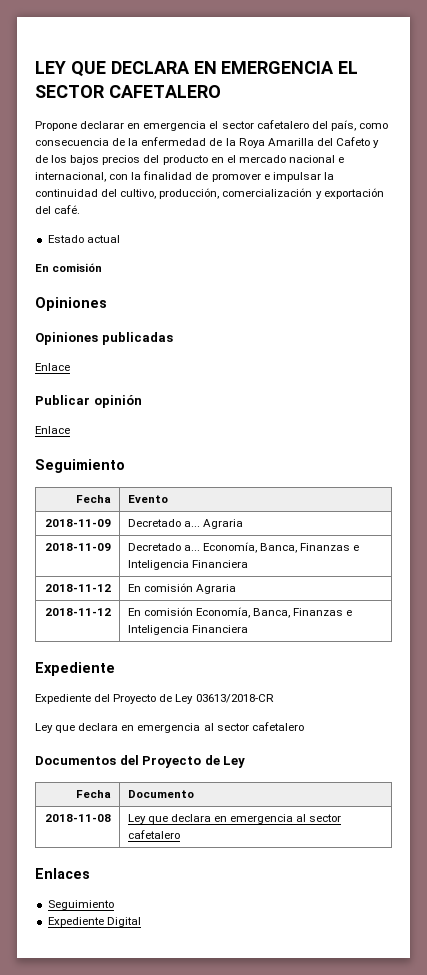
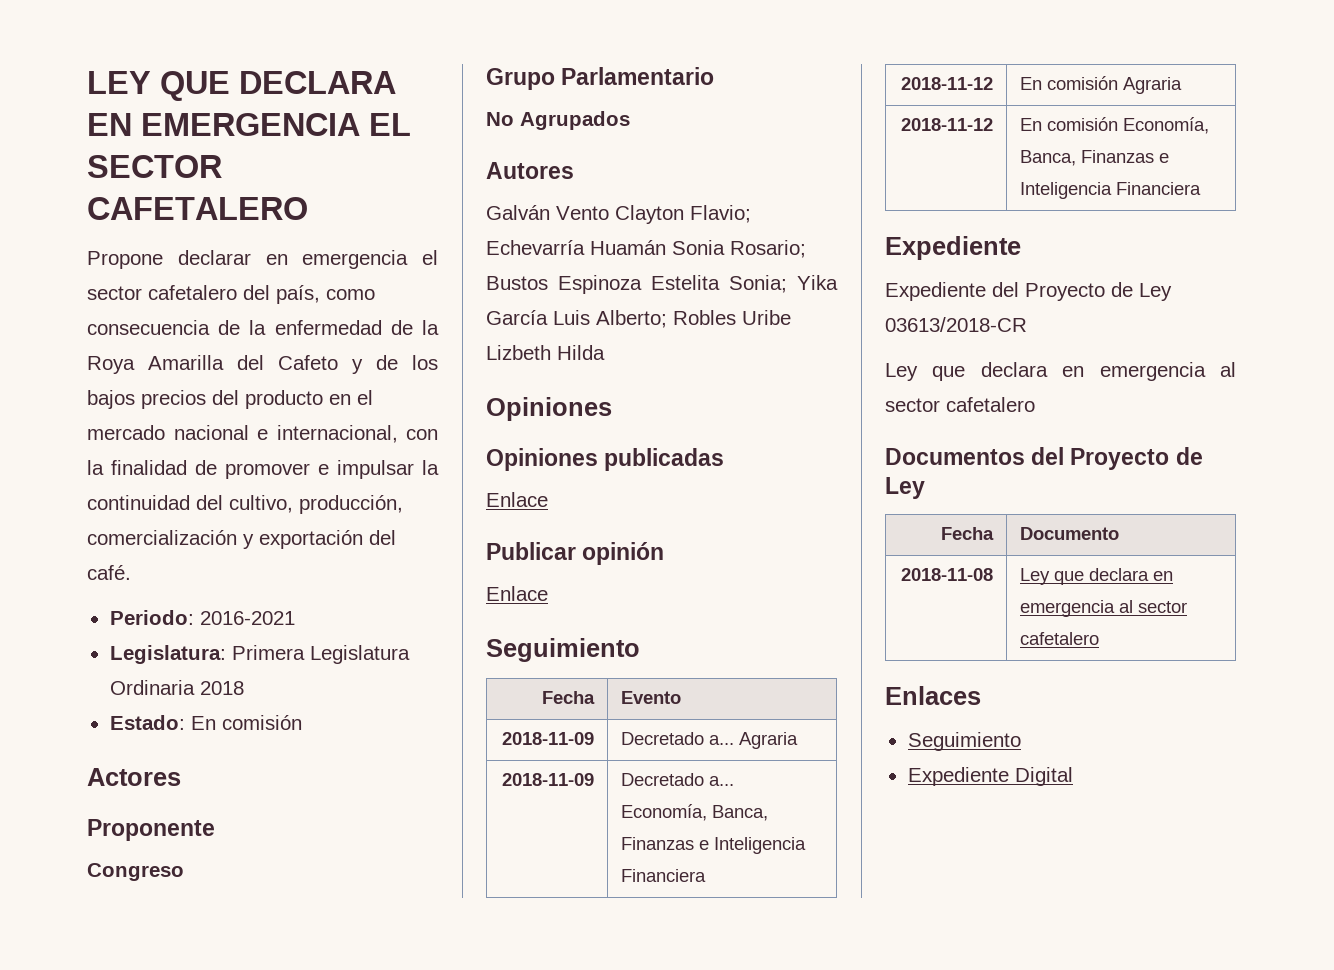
[47,235,120,243] [35,263,103,272] Estado actual // En comisión -> [109,610,295,625] [109,645,410,664] [109,680,244,695] [109,715,302,730] [87,768,181,786] [87,819,215,841] [87,863,184,881] [486,67,715,90] [486,111,630,130] [486,162,574,179] [486,205,751,224] [486,240,806,258] [486,275,838,294] [486,310,791,328] [486,345,605,360] Periodo: 2016-2021 // Legislatura: Primera Legislatura Ordinaria 2018 // Estado: En comisión // Actores // Proponente // Congreso // Grupo Parlamentario // No Agrupados // Autores // Galván Vento Clayton Flavio; Echevarría Huamán Sonia Rosario; Bustos Espinoza Estelita Sonia; Yika García Luis Alberto; Robles Uribe Lizbeth Hilda

